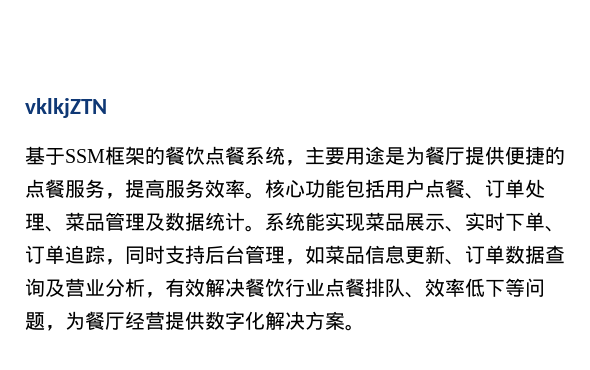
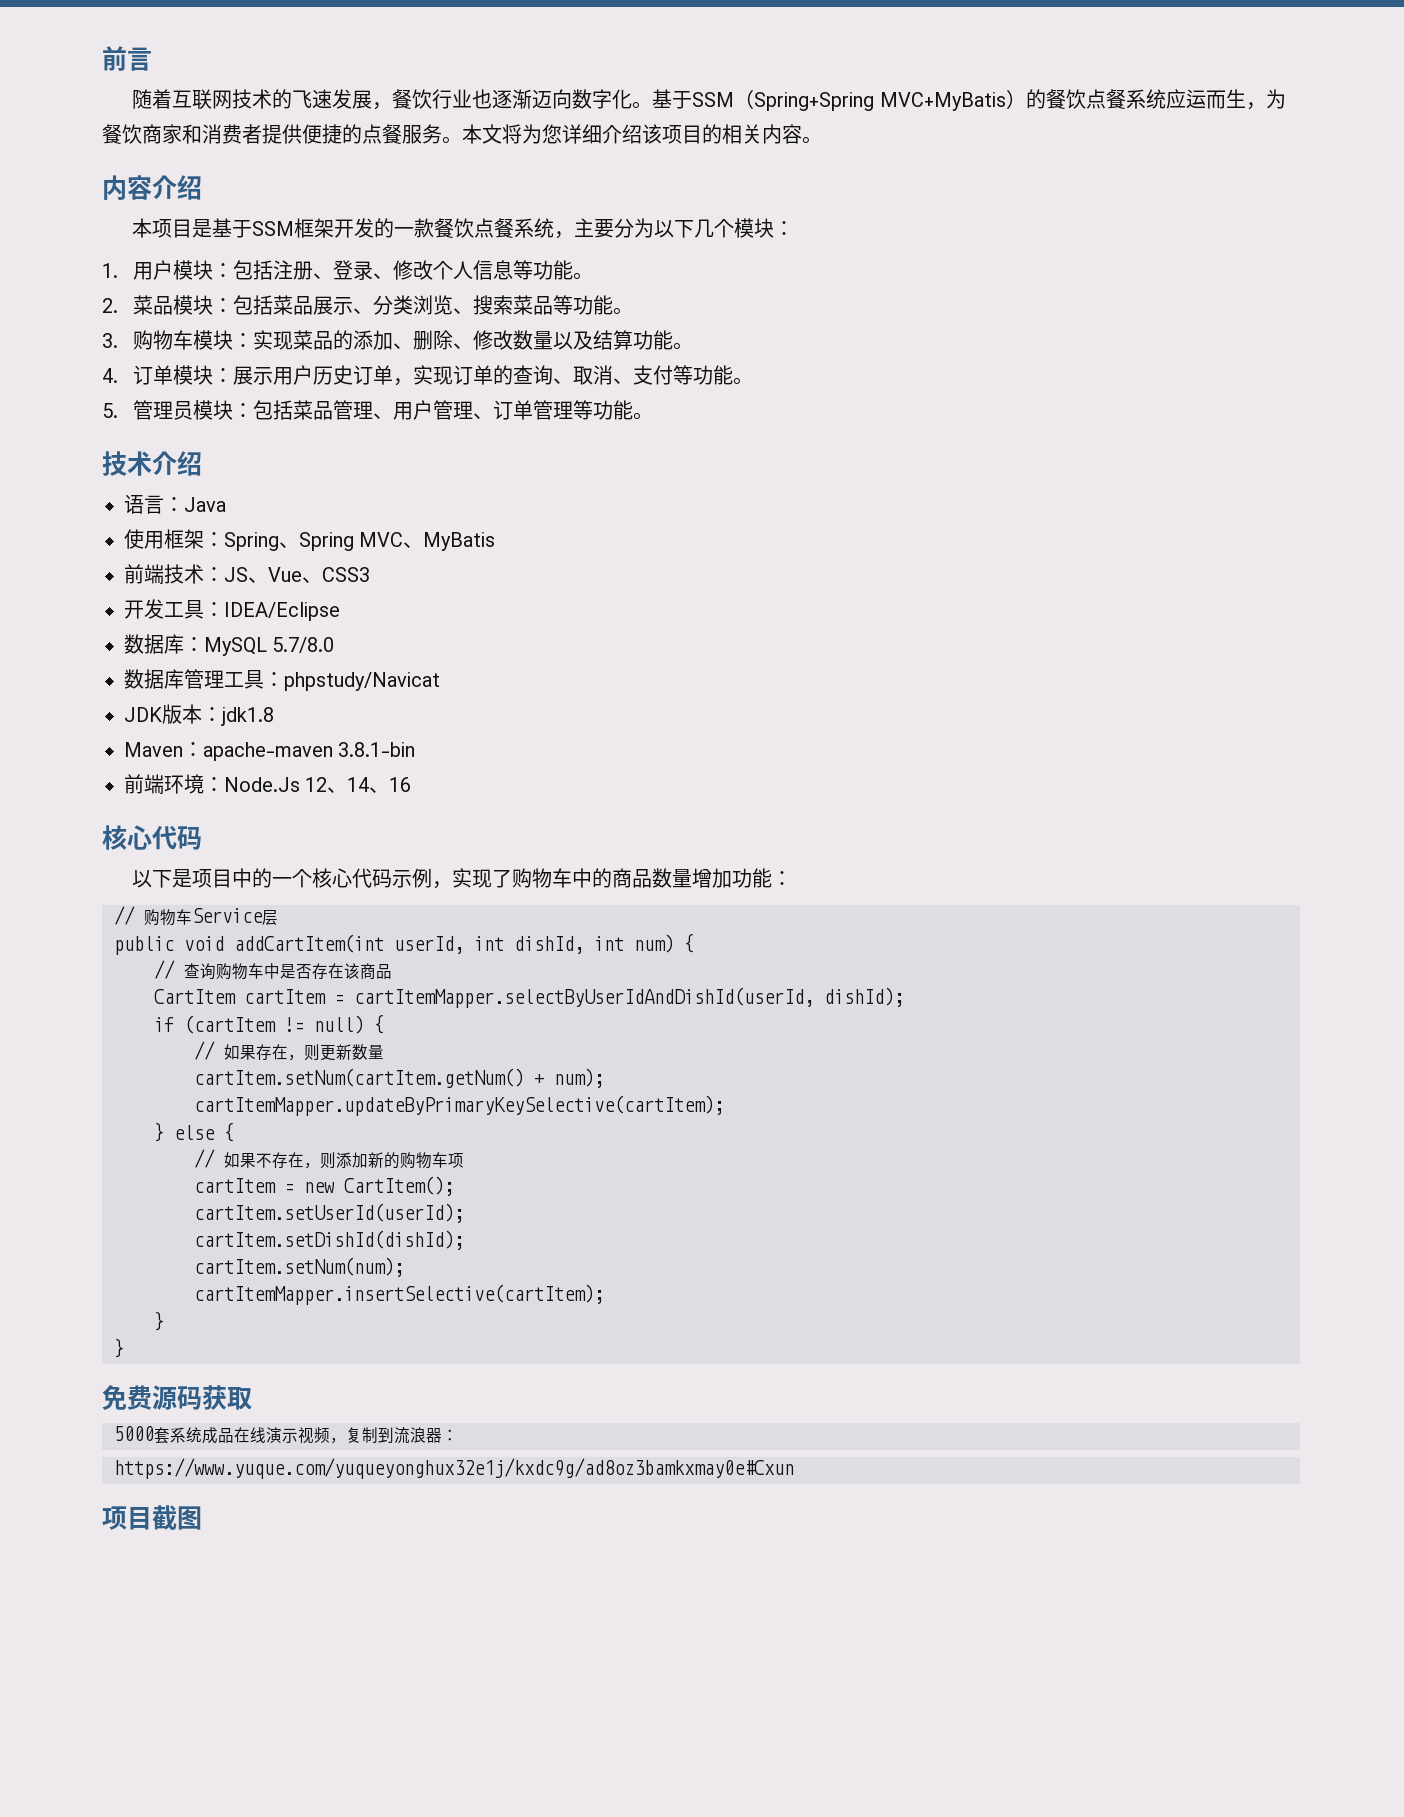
[25,98,107,118] vklkjZTN // -> [102,46,152,71] [132,89,1286,111] [102,124,822,144] [102,175,202,200] [132,218,213,238] 前言 // 随着互联网技术的飞速发展，餐饮行业也逐渐迈向数字化。基于SSM（Spring+Spring MVC+MyBatis）的餐饮点餐系统应运而生，为餐饮商家和消费者提供便捷的点餐服务。本文将为您详细介绍该项目的相关内容。 // 内容介绍 // 本项目是
[145,146,165,165] 的 -> [334,218,435,238] 开发的一款
[345,146,565,165] [25,179,545,199] [25,212,565,232] [25,245,565,265] [25,278,545,298] [25,311,365,331] 用途是为餐厅提供便捷的点餐服务，提高服务效率。核心功能包括用户点餐、订单处理、菜品管理及数据统计。系统能实现菜品展示、实时下单、订单追踪，同时支持后台管理，如菜品信息更新、订单数据查询及营业分析，有效解决餐饮行业点餐排队、效率低下等问题，为餐厅经营提供数字化解决方案。 -> [614,218,795,238] [102,260,593,280] [102,295,633,315] [102,330,693,350] [102,365,753,386] [102,400,653,420] [102,451,202,476] [124,494,226,514] [124,529,496,551] [124,564,370,584] [124,599,340,621] [124,634,335,656] [124,669,440,691] [124,704,274,726] [124,742,416,761] [124,774,412,794] [102,825,202,850] [132,868,793,889] [114,906,278,926] [114,933,694,955] [154,960,392,980] [154,987,904,1008] [154,1014,384,1034] [194,1041,384,1061] [194,1068,604,1088] [194,1095,724,1116] [154,1122,234,1142] [194,1149,464,1169] [194,1176,454,1196] [194,1203,464,1223] [194,1230,464,1250] [194,1257,404,1277] [194,1284,604,1305] [154,1311,164,1331] [114,1338,124,1358] [102,1385,252,1410] [114,1426,458,1444] [114,1458,794,1479] [102,1505,202,1530] 分为以下几个模块： // 1.用户模块：包括注册、登录、修改个人信息等功能。 // 2.菜品模块：包括菜品展示、分类浏览、搜索菜品等功能。 // 3.购物车模块：实现菜品的添加、删除、修改数量以及结算功能。 // 4.订单模块：展示用户历史订单，实现订单的查询、取消、支付等功能。 // 5.管理员模块：包括菜品管理、用户管理、订单管理等功能。 // 技术介绍 // 语言：Java // 使用框架：Spring、Spring MVC、MyBatis // 前端技术：JS、Vue、CSS3 // 开发工具：IDEA/Eclipse // 数据库：MySQL 5.7/8.0 // 数据库管理工具：phpstudy/Navicat // JDK版本：jdk1.8 // Maven：apache-maven 3.8.1-bin // 前端环境：Node.Js 12、14、16 // 核心代码 // 以下是项目中的一个核心代码示例，实现了购物车中的商品数量增加功能： // // 购物车Service层 // public void addCartItem(int userId, int dishId, int num) { // // 查询购物车中是否存在该商品 // CartItem cartItem = cartItemMapper.selectByUserIdAndDishId(userId, dishId); // if (cartItem != null) { // // 如果存在，则更新数量 // cartItem.setNum(cartItem.getNum() + num); // cartItemMapper.updateByPrimaryKeySelective(cartItem); // } else { // // 如果不存在，则添加新的购物车项 // cartItem = new CartItem(); // cartItem.setUserId(userId); // cartItem.setDishId(dishId); // cartItem.setNum(num); // cartItemMapper.insertSelective(cartItem); // } // } // 免费源码获取 // 5000套系统成品在线演示视频，复制到流浪器： // https://www.yuque.com/yuqueyonghux32e1j/kxdc9g/ad8oz3bamkxmay0e#Cxun // 项目截图

